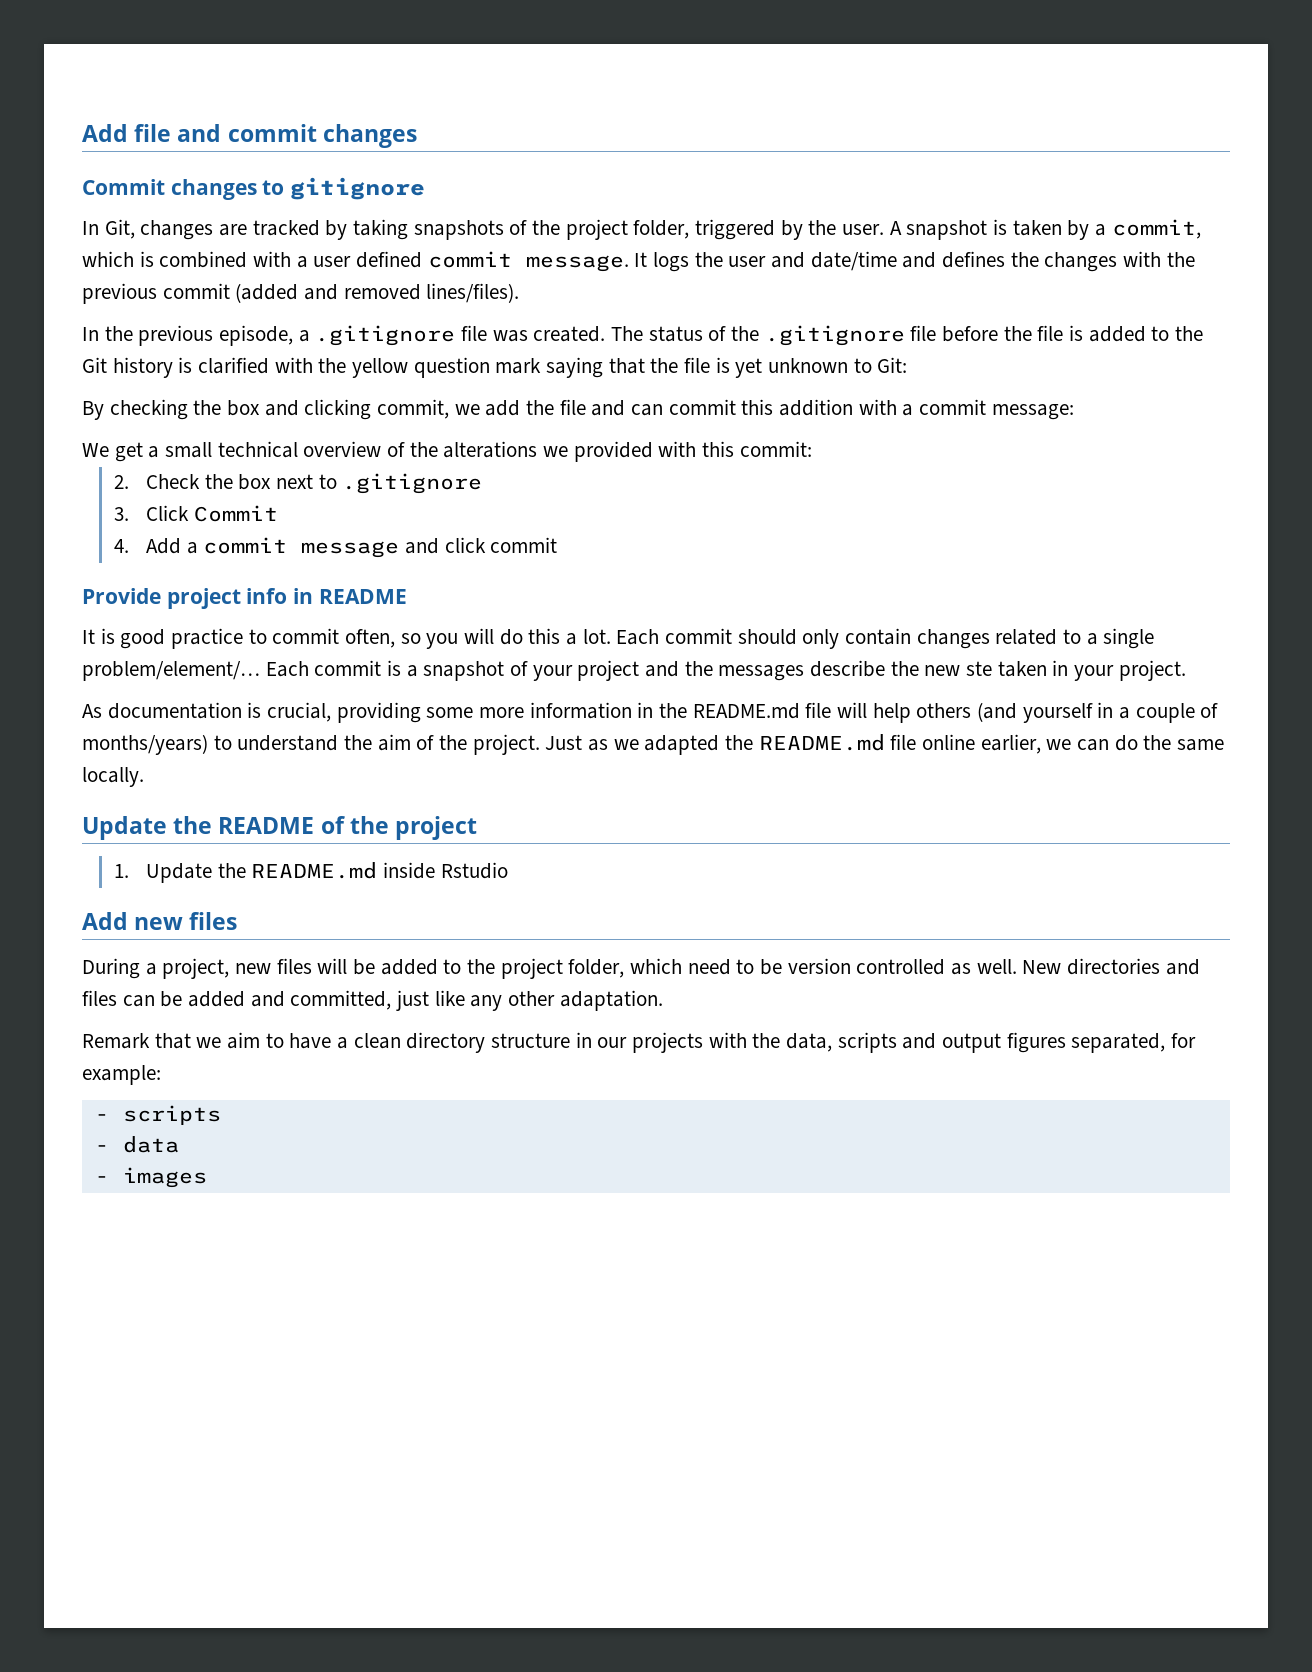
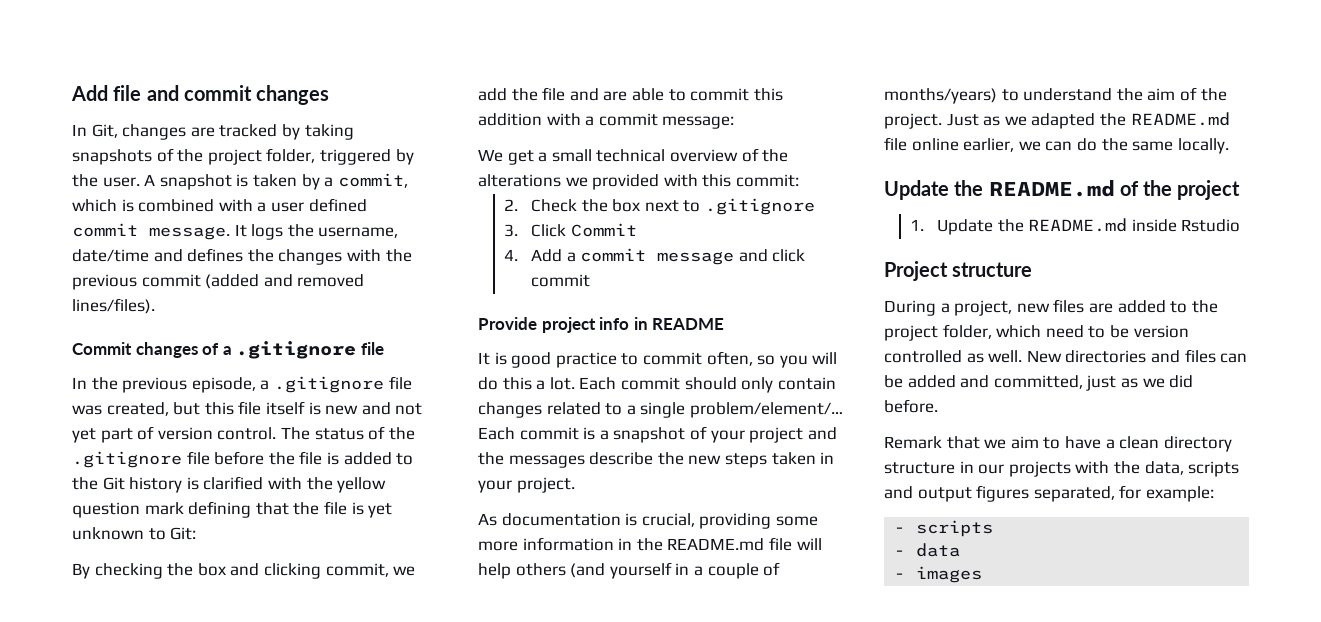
[82,177,426,200] // Commit changes to gitignore -> (330, 95) none
[728,252,806,268] user and -> [318,227,399,238] username,
(520, 293) none -> [72,341,384,359] // Commit changes of a .gitignore file
[533,326,606,342] created. -> [106,401,423,416] [72,426,277,443] created, but this file itself is new and not yet part of version control.
[546,357,604,378] saying -> [188,501,252,518] defining
[631,404,664,416] can -> [603,88,686,101] are able to
[966,661,993,676] ste -> [724,453,767,468] steps
[218,817,315,834] README -> [988,180,1115,197] README.md
[82,912,238,930] Add new files -> [884,261,1033,281] Project structure
[317,958,376,975] will be -> [1088,303,1113,313] are
[434,990,663,1011] like any other adaptation. -> [1120,375,1194,388] [884,399,938,413] as we did before.

